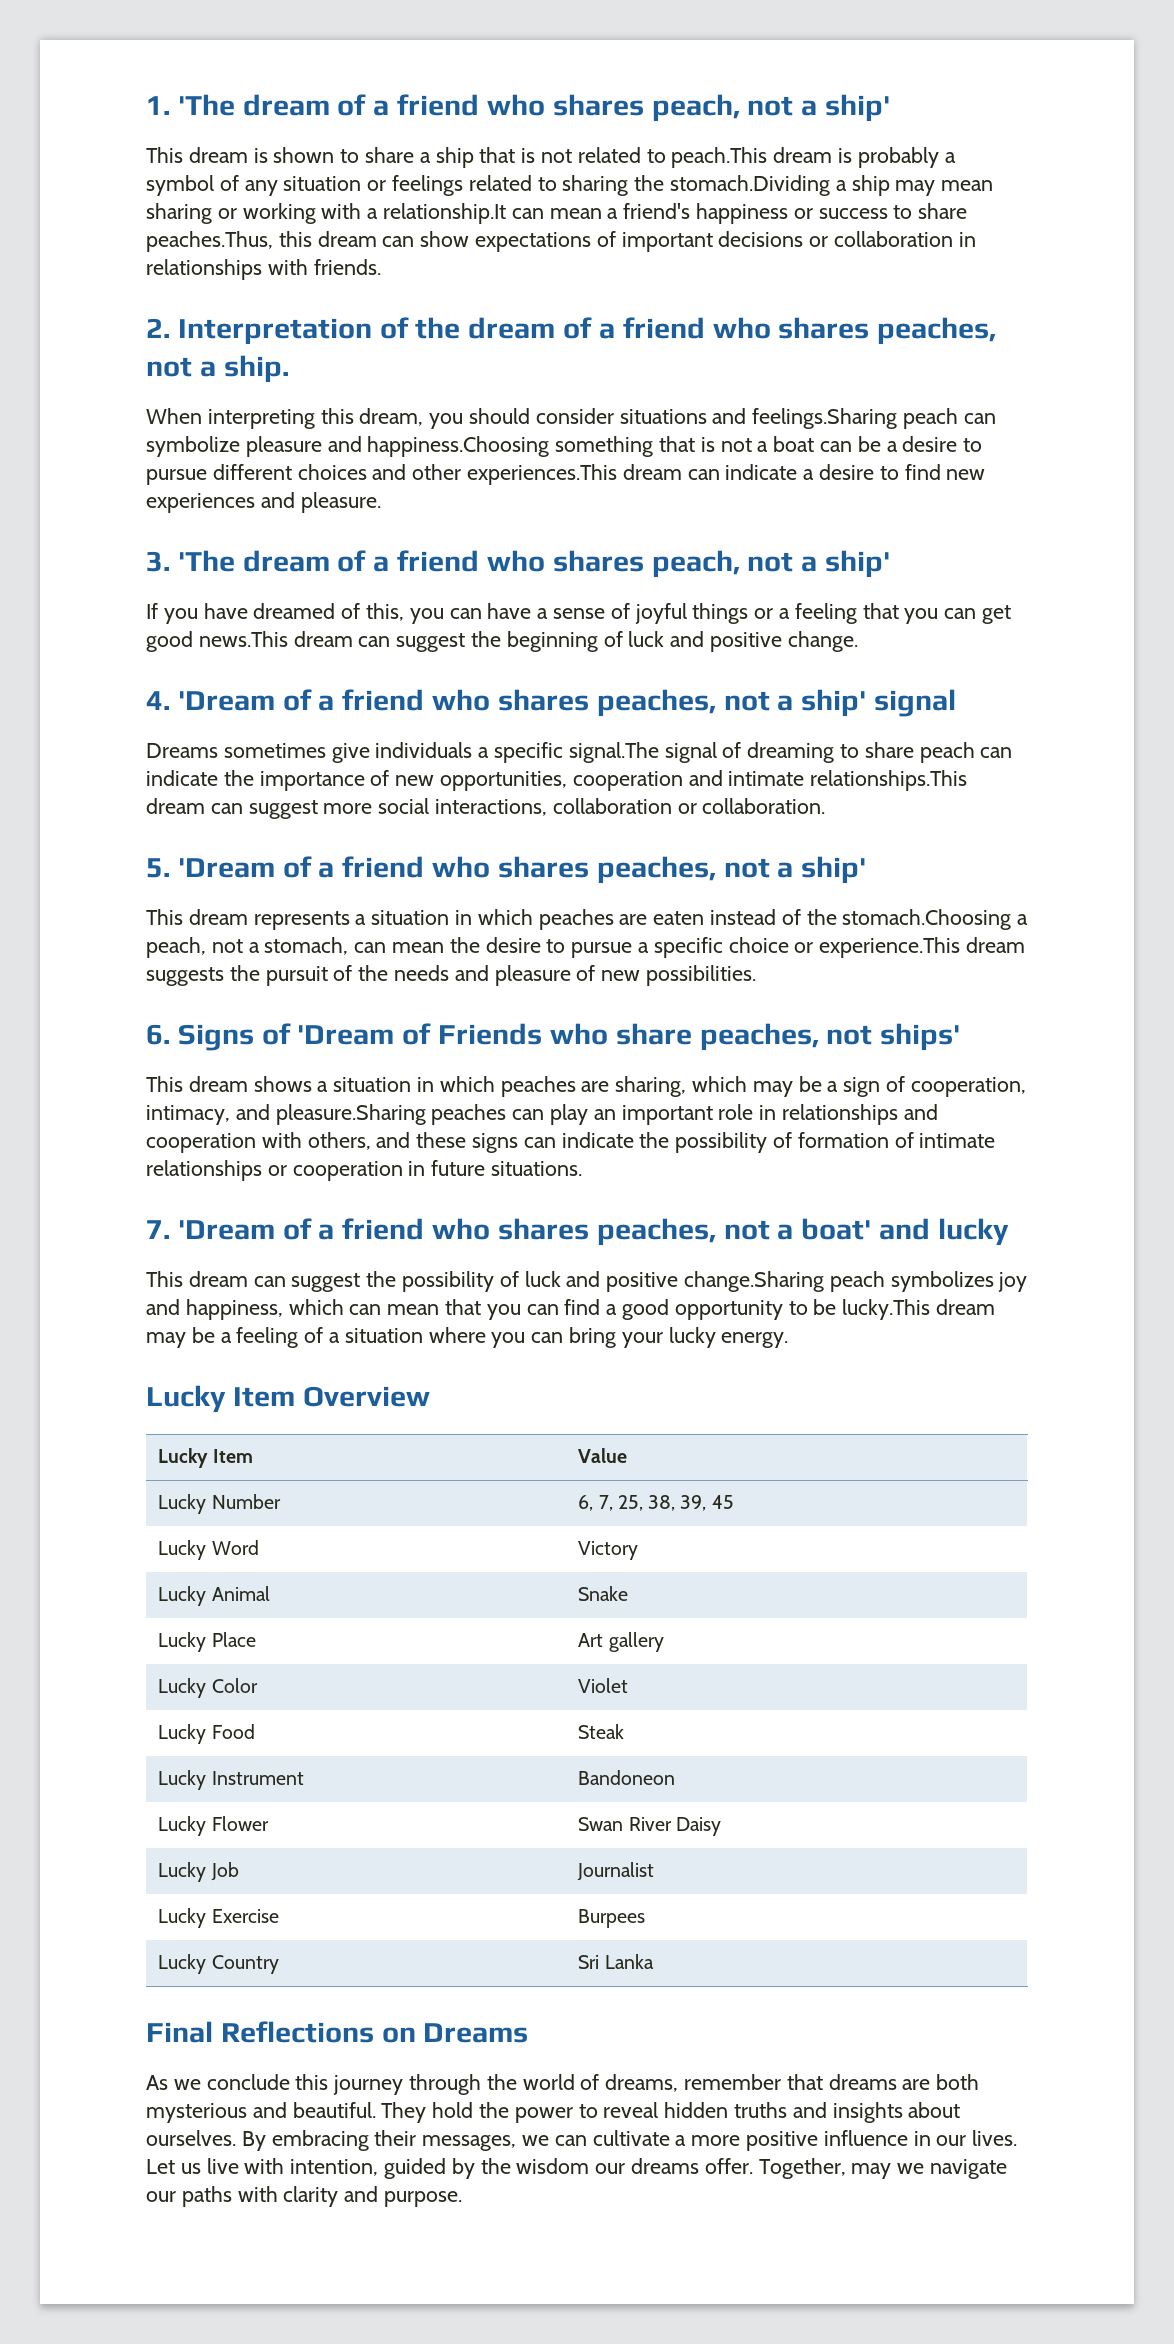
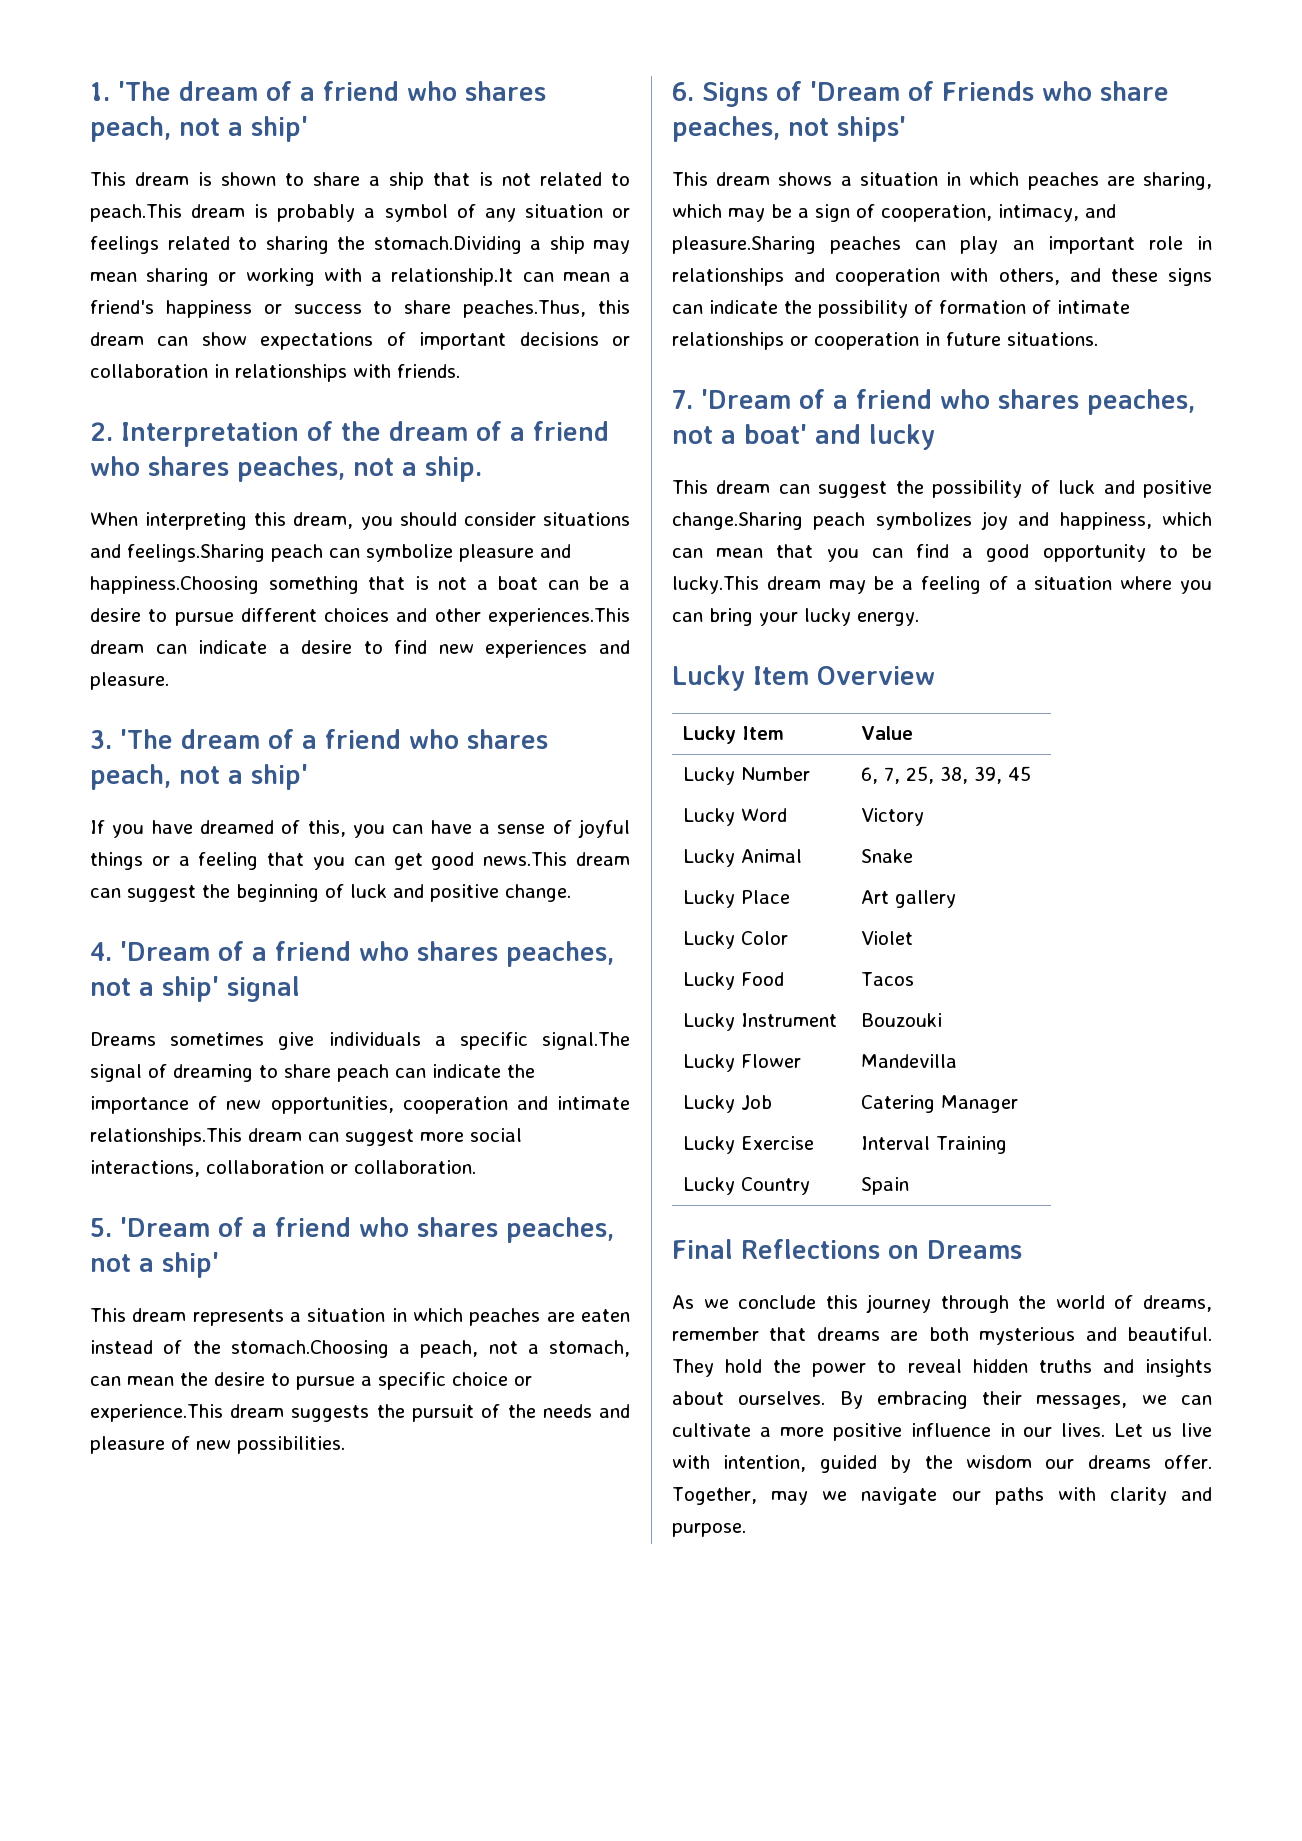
[578,1724,625,1739] Steak -> [861,972,915,986] Tacos
[578,1770,676,1785] Bandoneon -> [861,1013,943,1027] Bouzouki
[578,1817,721,1836] Swan River Daisy -> [861,1054,958,1068] Mandevilla
[577,1862,655,1881] Journalist -> [861,1095,1019,1113] Catering Manager
[578,1909,646,1928] Burpees -> [861,1136,1008,1154] Interval Training
[578,1954,654,1969] Sri Lanka -> [861,1177,910,1195] Spain

